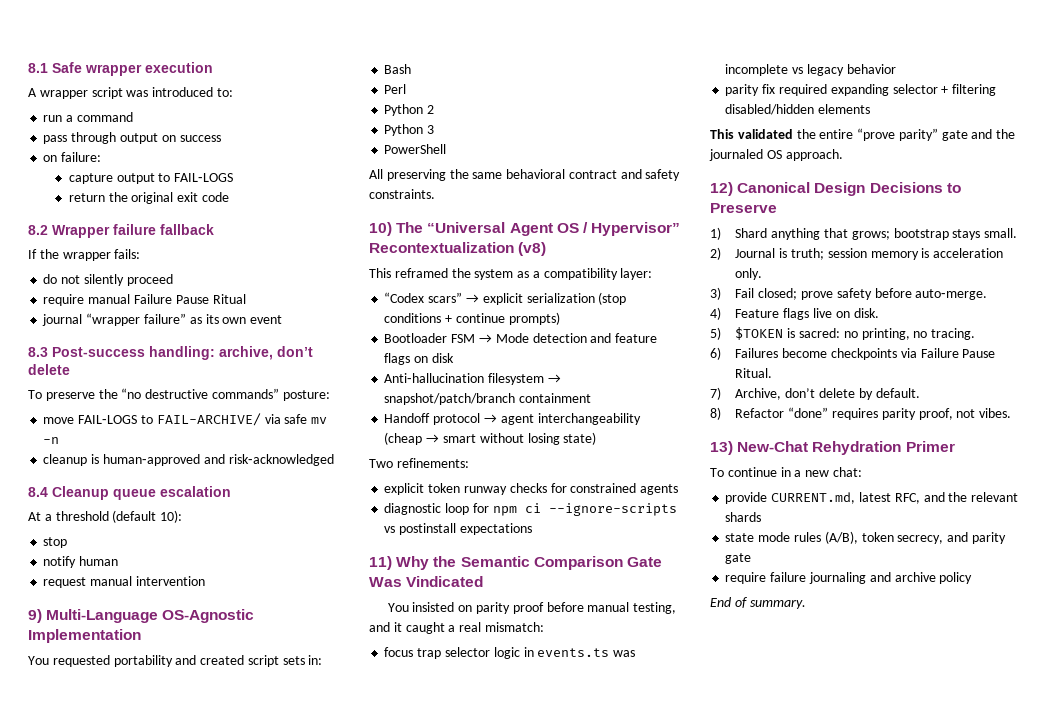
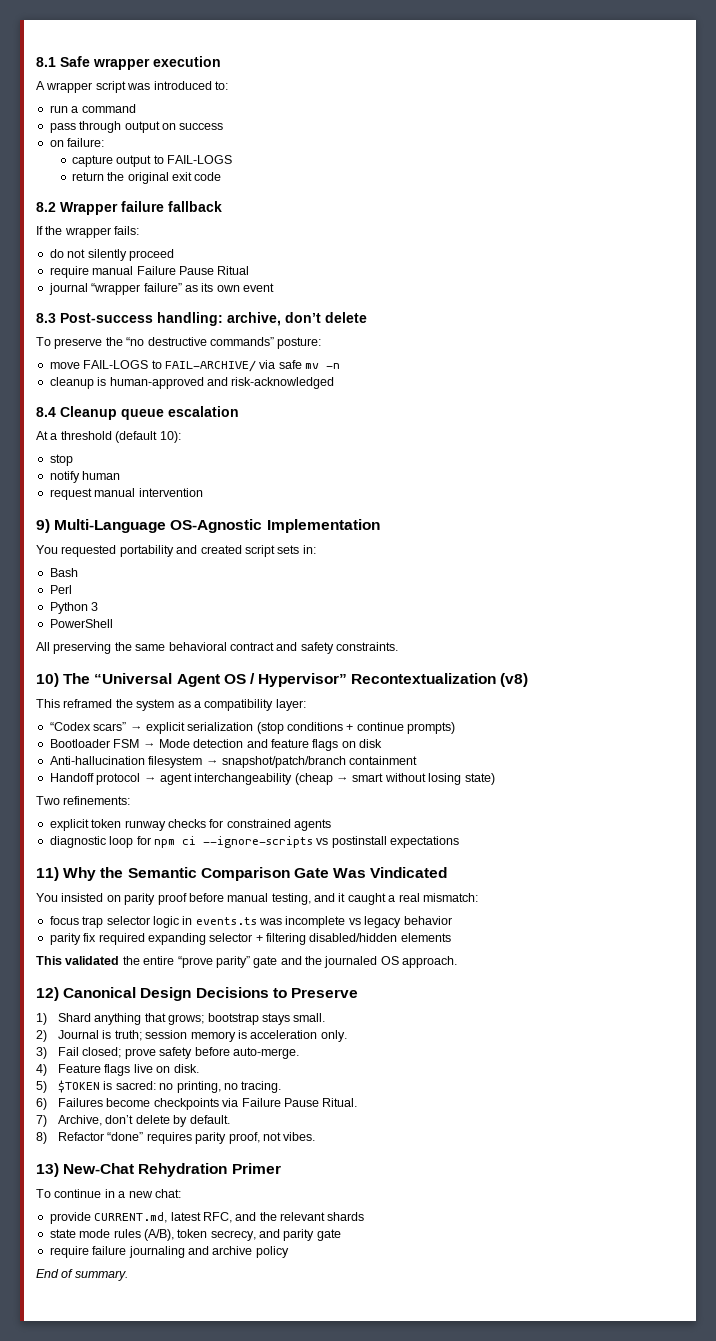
[384,104,435,116] // Python 2 -> (72, 589) none

